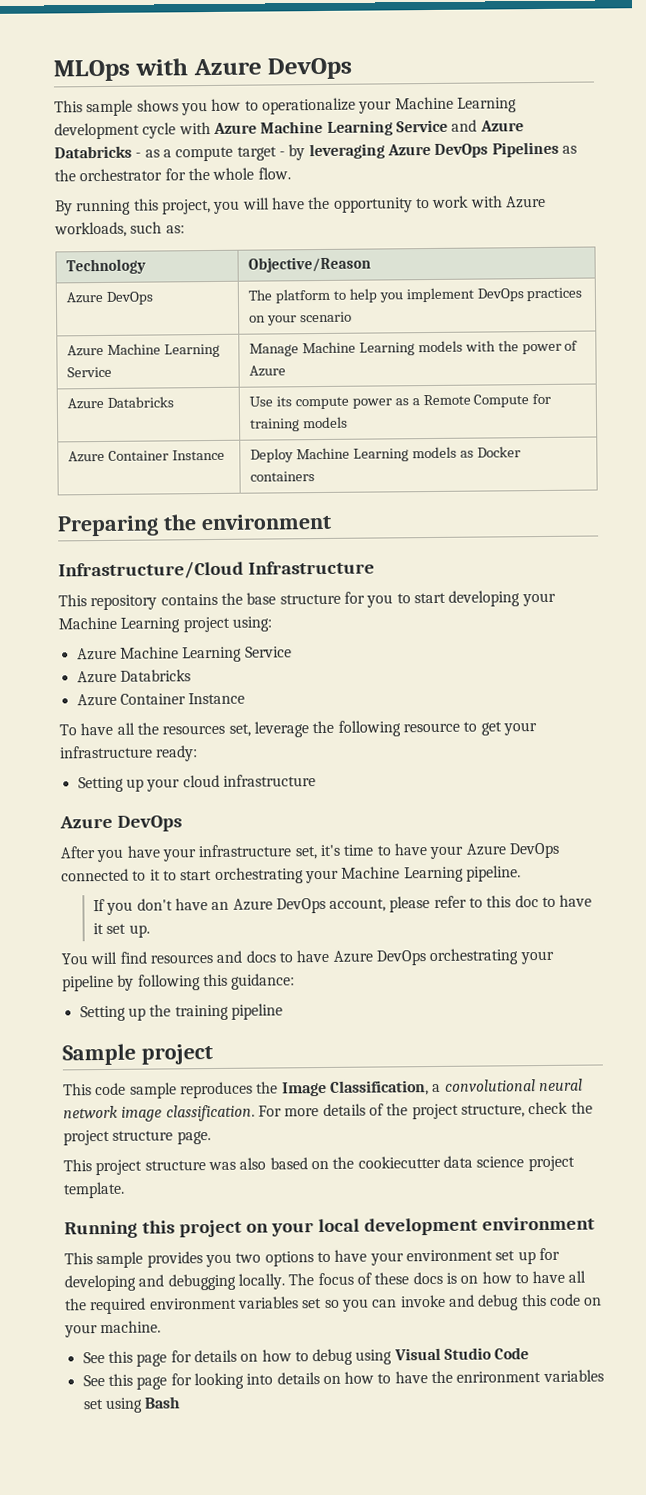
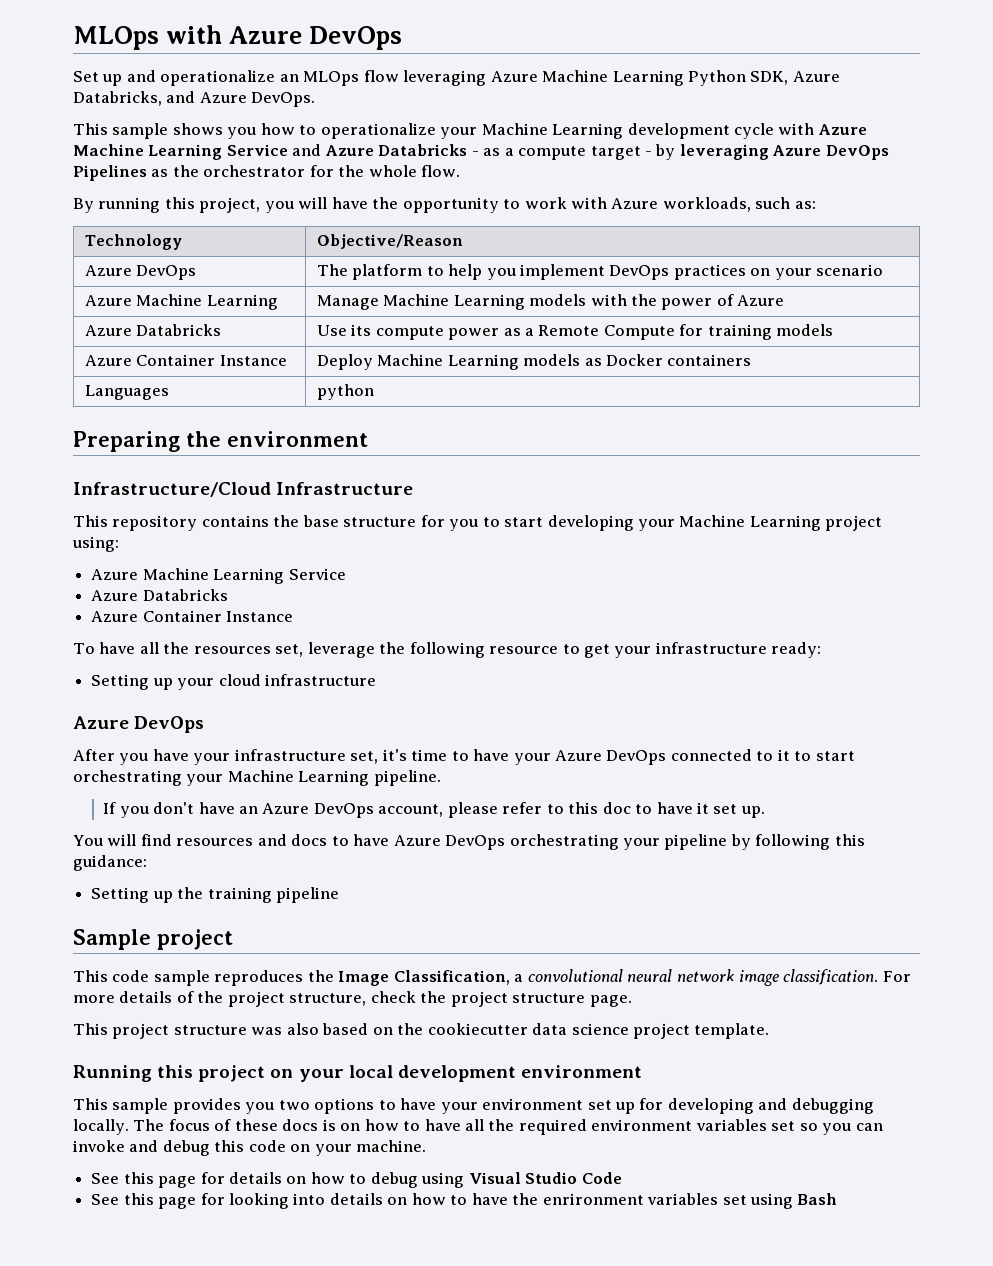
(353, 68) none -> [73,70,840,86] [73,91,316,107] // Set up and operationalize an MLOps flow leveraging Azure Machine Learning Python SDK, Azure Databricks, and Azure DevOps.
[67,366,113,378] Service -> (278, 302) none
(316, 476) none -> [84,385,169,400] [316,384,374,400] // Languages | python

